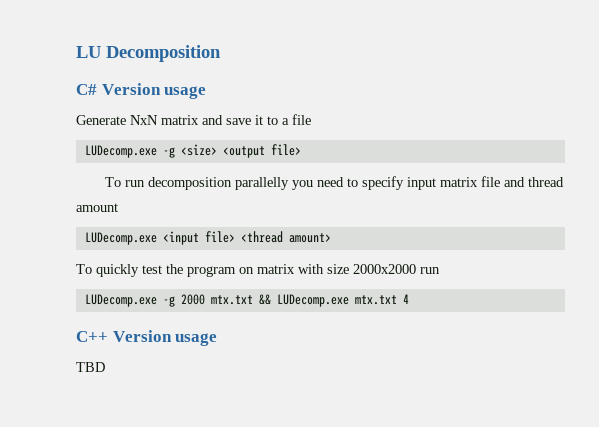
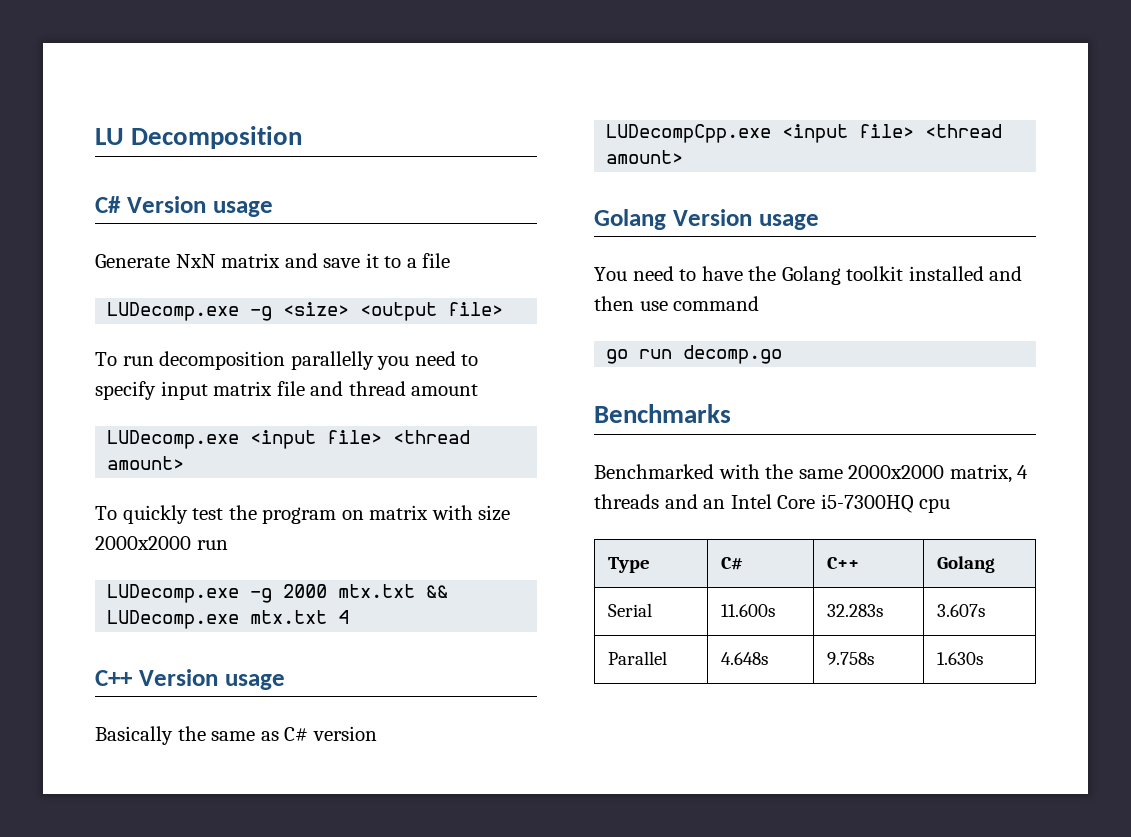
[76,362,105,372] TBD -> [95,726,377,745] [606,124,1003,143] [606,150,684,164] [594,209,819,230] [594,266,1023,285] [594,296,760,311] [606,345,783,364] [594,404,731,423] [594,464,1029,483] [594,494,951,513] [608,557,651,573] [721,557,744,570] [827,557,860,569] [937,556,996,573] [608,603,653,617] [721,604,776,617] [827,604,884,617] [937,604,986,617] [608,651,668,665] [721,652,769,665] [827,652,875,665] [937,652,984,665] Basically the same as C# version // LUDecompCpp.exe <input file> <thread amount> // Golang Version usage // You need to have the Golang toolkit installed and then use command // go run decomp.go // Benchmarks // Benchmarked with the same 2000x2000 matrix, 4 threads and an Intel Core i5-7300HQ cpu // Type | C# | C++ | Golang // Serial | 11.600s | 32.283s | 3.607s // Parallel | 4.648s | 9.758s | 1.630s

